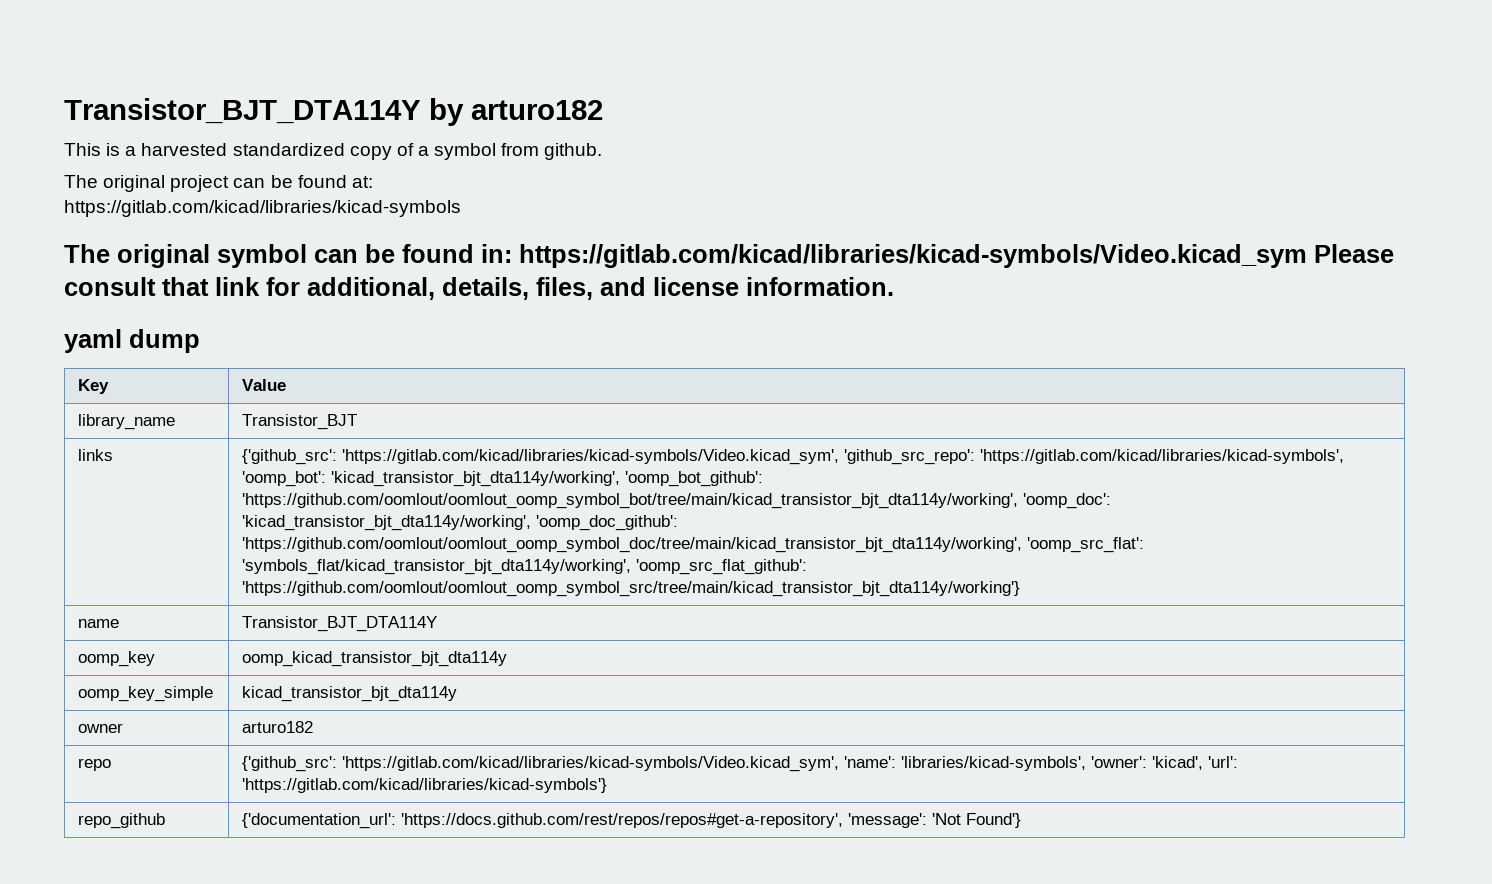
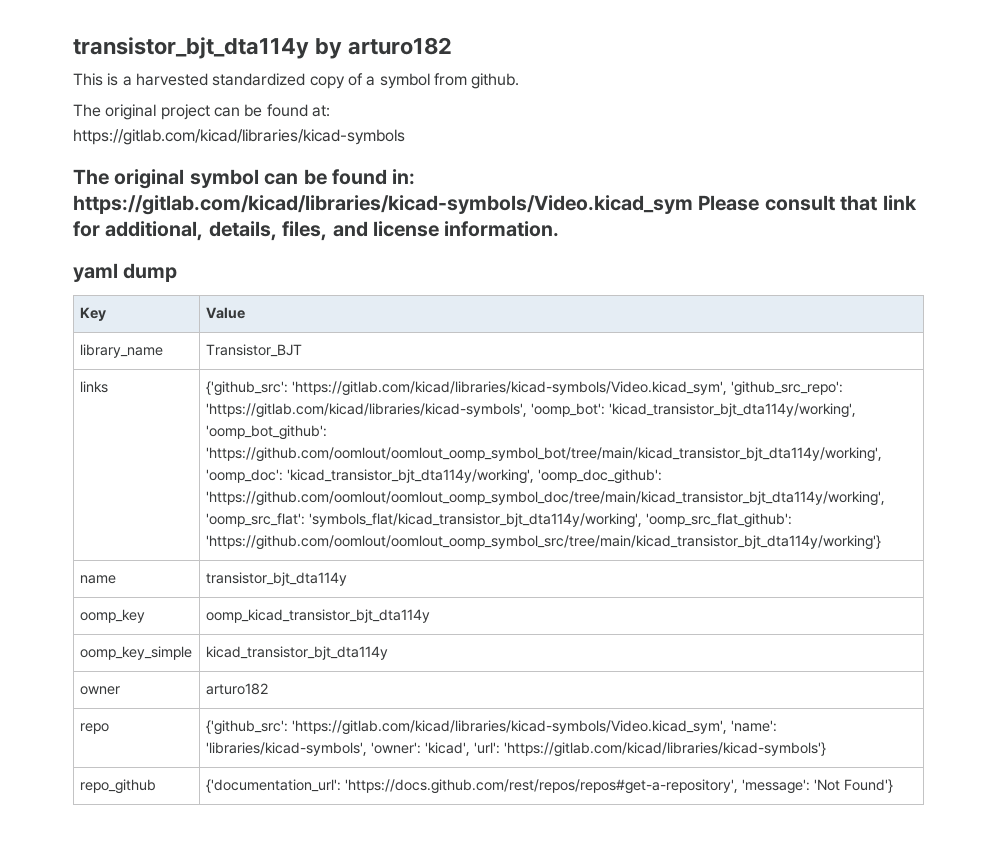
[64,98,421,124] Transistor_BJT_DTA114Y -> [73,37,309,59] transistor_bjt_dta114y
[242,616,438,632] Transistor_BJT_DTA114Y -> [205,572,347,586] transistor_bjt_dta114y

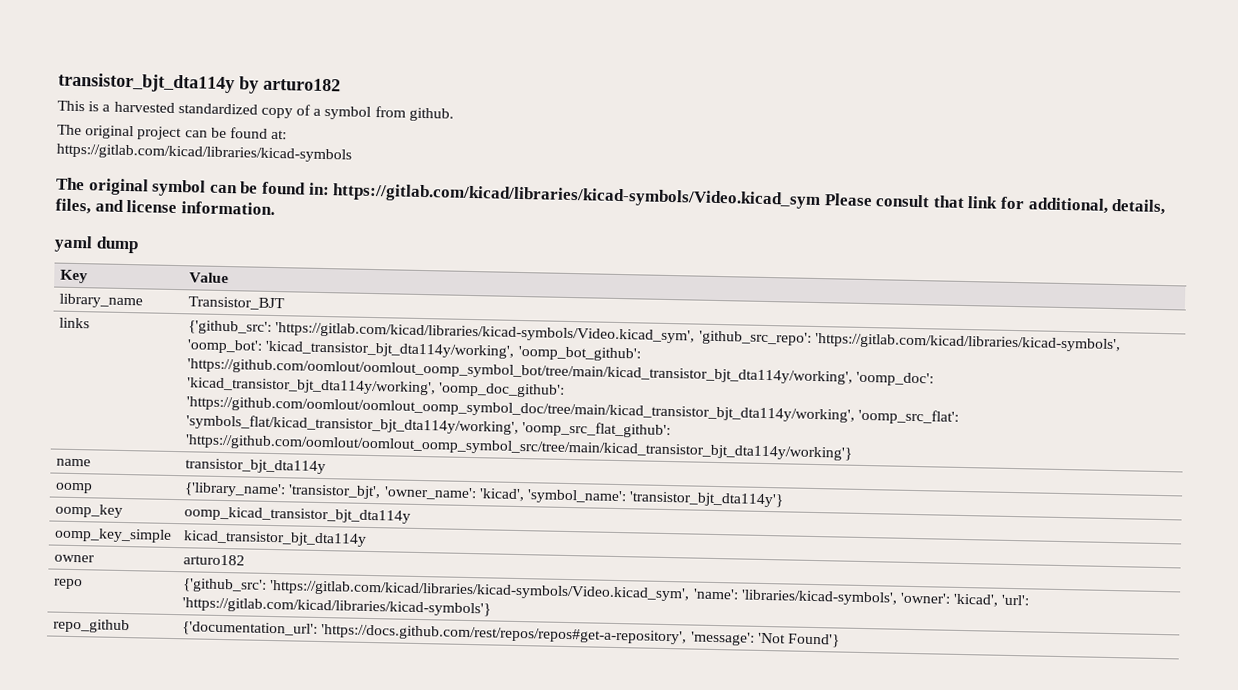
(347, 579) none -> [55,482,94,494] [184,482,785,508] // oomp | {'library_name': 'transistor_bjt', 'owner_name': 'kicad', 'symbol_name': 'transistor_bjt_dta114y'}

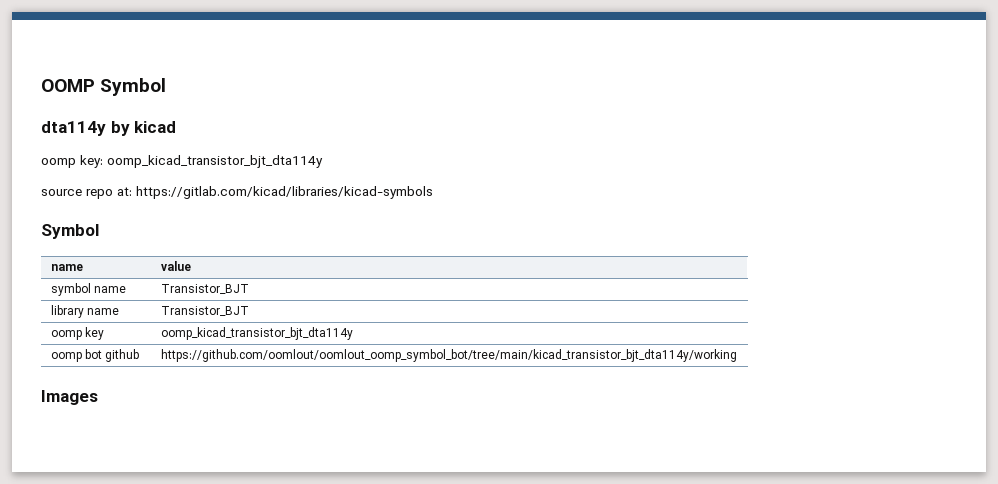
[58,72,341,94] [57,100,454,122] [57,124,268,141] transistor_bjt_dta114y by arturo182 // This is a harvested standardized copy of a symbol from github. // The original project can be found -> [41,78,167,96] [41,121,177,136] [41,155,323,168] [41,189,113,199] OOMP Symbol // dta114y by kicad // oomp key: oomp_kicad_transistor_bjt_dta114y // source repo
(288, 134) // -> (132, 191) none
[56,177,1167,216] [55,198,275,216] [54,235,139,254] [60,269,89,284] [189,272,230,284] [59,293,144,309] [188,296,286,311] [59,317,91,329] [188,320,1121,353] [187,339,641,362] [187,358,935,387] [186,377,566,398] [186,396,960,425] [186,414,672,439] [185,434,853,461] [56,458,92,467] [185,458,327,475] [55,482,94,494] [184,482,785,508] [55,503,124,519] [184,506,412,524] [54,527,173,543] [183,530,368,547] [54,554,96,563] [183,554,246,566] [53,578,84,590] [182,578,1031,607] [182,597,492,617] [53,618,131,634] [182,621,840,648] The original symbol can be found in: https://gitlab.com/kicad/libraries/kicad-symbols/Video.kicad_sym Please consult that link for additional, details, files, and license information. // yaml dump // Key | Value // library_name | Transistor_BJT // links | {'github_src': 'https://gitlab.com/kicad/libraries/kicad-symbols/Video.kicad_sym', 'github_src_repo': 'https://gitlab.com/kicad/libraries/kicad-symbols', 'oomp_bot': 'kicad_transistor_bjt_dta114y/working', 'oomp_bot_github': 'https://github.com/oomlout/oomlout_oomp_symbol_bot/tree/main/kicad_transistor_bjt_dta114y/working', 'oomp_doc': 'kicad_transistor_bjt_dta114y/working', 'oomp_doc_github': 'https://github.com/oomlout/oomlout_oomp_symbol_doc/tree/main/kicad_transistor_bjt_dta114y/working', 'oomp_src_flat': 'symbols_flat/kicad_transistor_bjt_dta114y/working', 'oomp_src_flat_github': 'https://github.com/oomlout/oomlout_oomp_symbol_src/tree/main/kicad_transistor_bjt_dta114y/working'} // name | transistor_bjt_dta114y // oomp | {'library_name': 'transistor_bjt', 'owner_name': 'kicad', 'symbol_name': 'transistor_bjt_dta114y'} // oomp_key | oomp_kicad_transistor_bjt_dta114y // oomp_key_simple | kicad_transistor_bjt_dta114y // owner | arturo182 // repo | {'github_src': 'https://gitlab.com/kicad/libraries/kicad-symbols/Video.kicad_sym', 'name': 'libraries/kicad-symbols', 'owner': 'kicad', 'url': 'https://gitlab.com/kicad/libraries/kicad-symbols'} // repo_github | {'documentation_url': 'https://docs.github.com/rest/repos/repos#get-a-repository', 'message': 'Not Found'} -> [41,224,99,239] [50,264,83,271] [160,261,191,271] [50,283,126,296] [160,284,249,294] [50,305,119,318] [160,306,249,316] [50,327,104,340] [160,327,353,340] [50,349,140,362] [160,349,737,362] [41,390,98,405] Symbol // name | value // symbol name | Transistor_BJT // library name | Transistor_BJT // oomp key | oomp_kicad_transistor_bjt_dta114y // oomp bot github | https://github.com/oomlout/oomlout_oomp_symbol_bot/tree/main/kicad_transistor_bjt_dta114y/working // Images

